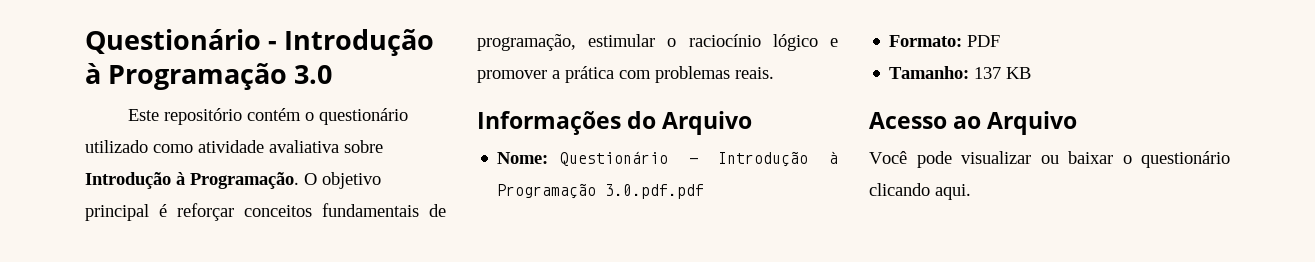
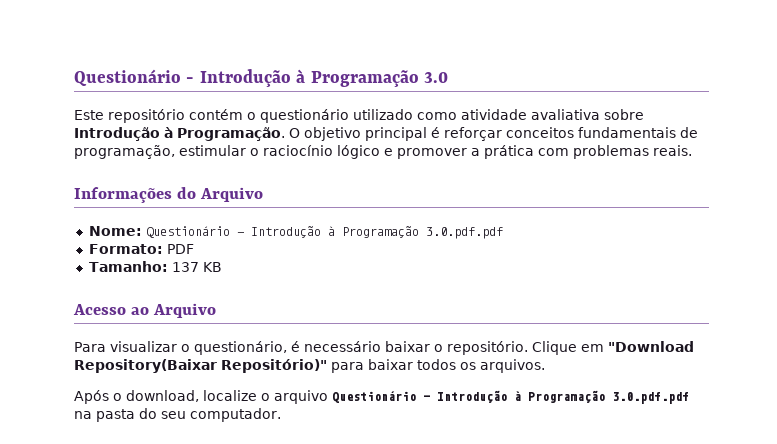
[869,151,1230,168] [869,183,971,200] Você pode visualizar ou baixar o questionário clicando aqui. -> [74,341,694,355] [74,359,545,373] [74,390,689,404] [74,408,281,422] Para visualizar o questionário, é necessário baixar o repositório. Clique em "Download Repository(Baixar Repositório)" para baixar todos os arquivos. // Após o download, localize o arquivo Questionário - Introdução à Programação 3.0.pdf.pdf na pasta do seu computador.

